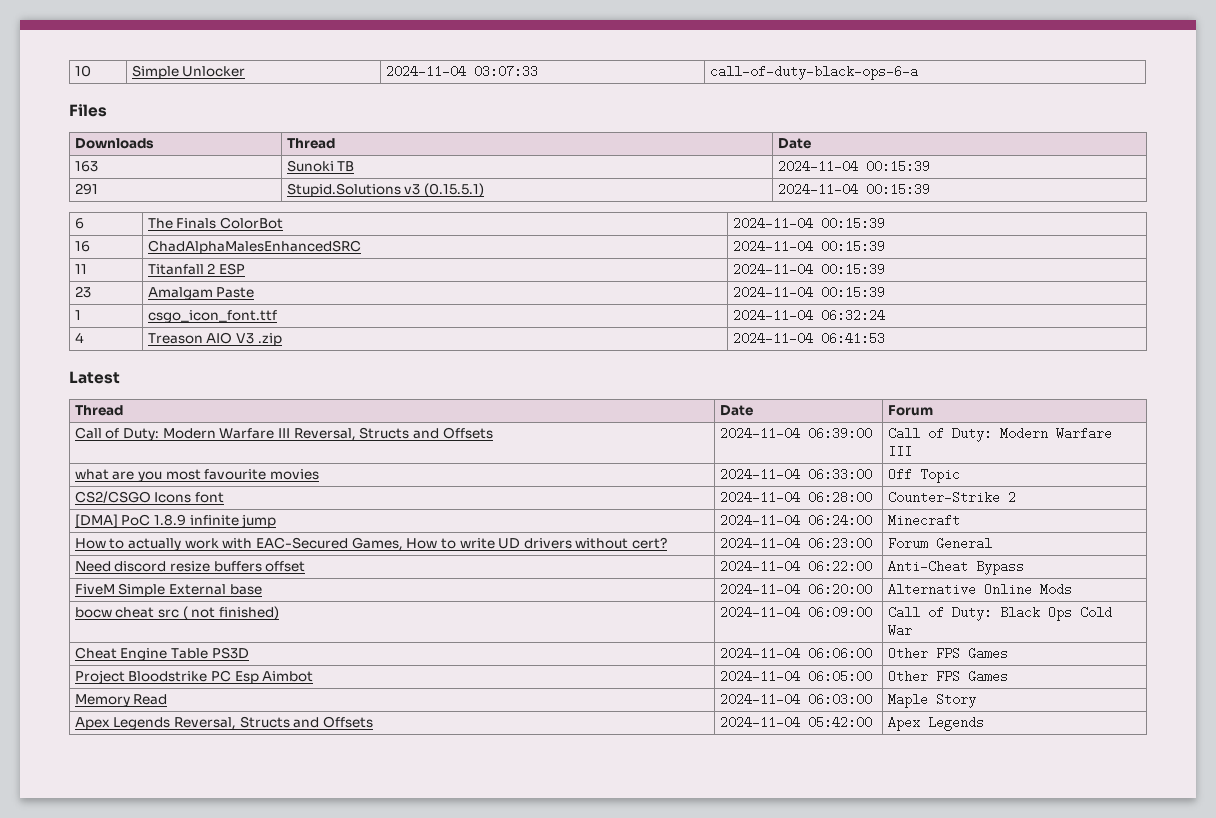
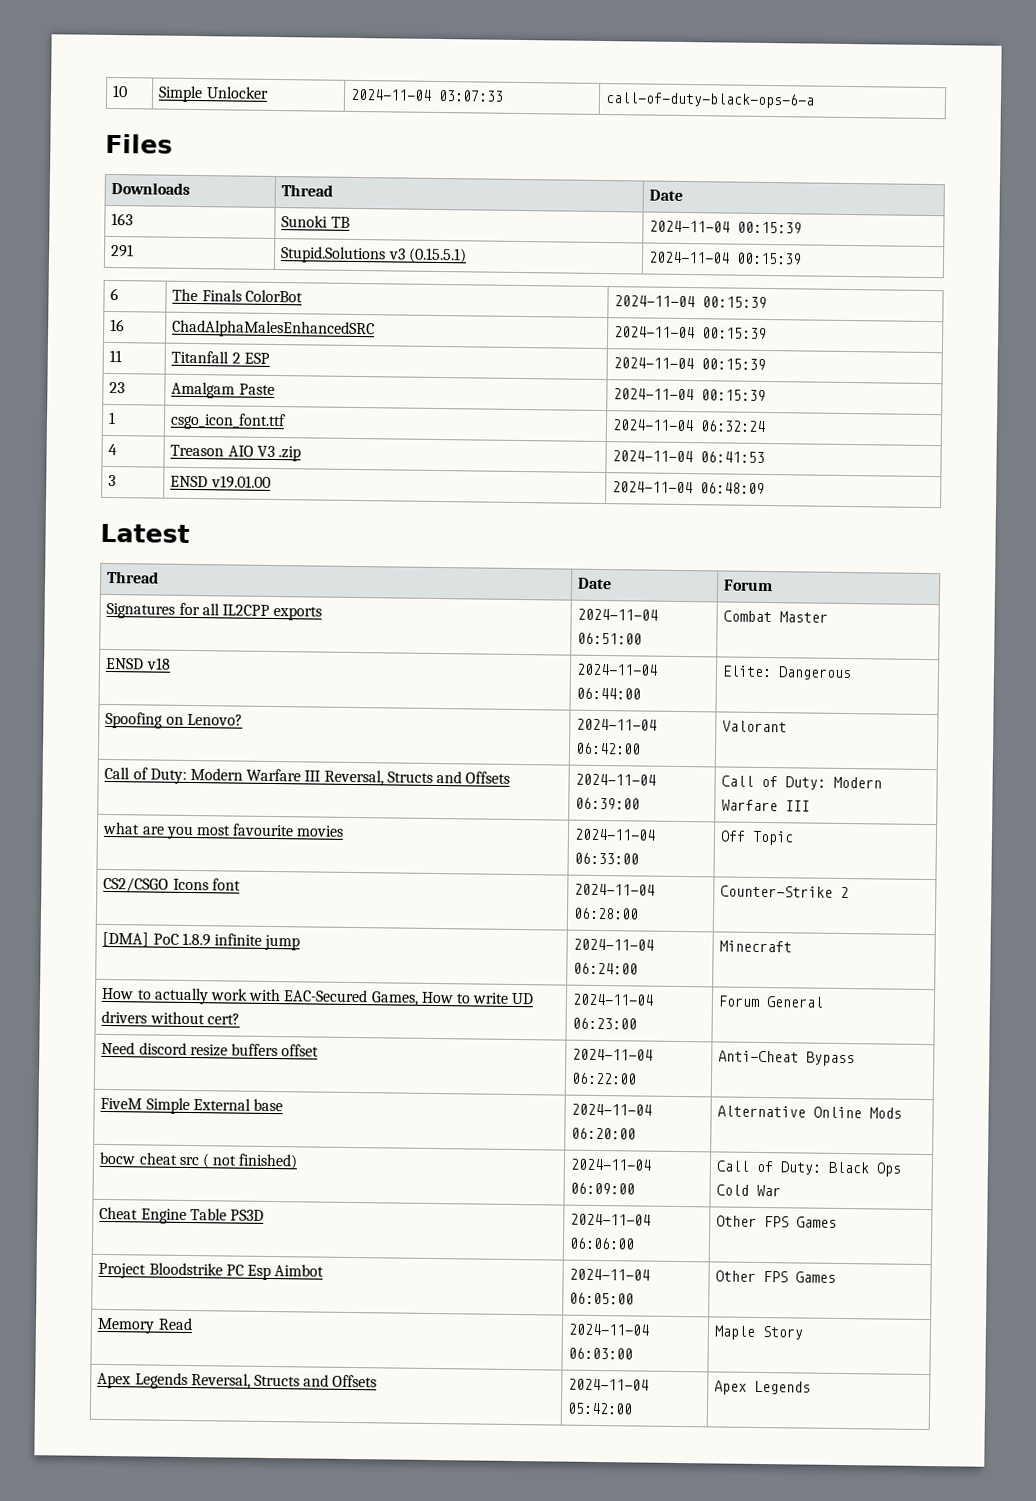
(885, 338) none -> [108,474,117,487] [170,475,271,489] [612,481,766,495] // 3 | ENSD v19.01.00 | 2024-11-04 06:48:09
(933, 410) none -> [106,602,323,621] [577,608,659,621] [577,632,643,645] [723,610,829,623] [105,657,171,670] [576,663,659,676] [576,687,642,700] [722,665,853,681] [105,711,243,729] [576,718,658,731] [575,742,642,755] [722,720,788,733] // Signatures for all IL2CPP exports | 2024-11-04 06:51:00 | Combat Master // ENSD v18 | 2024-11-04 06:44:00 | Elite: Dangerous // Spoofing on Lenovo? | 2024-11-04 06:42:00 | Valorant

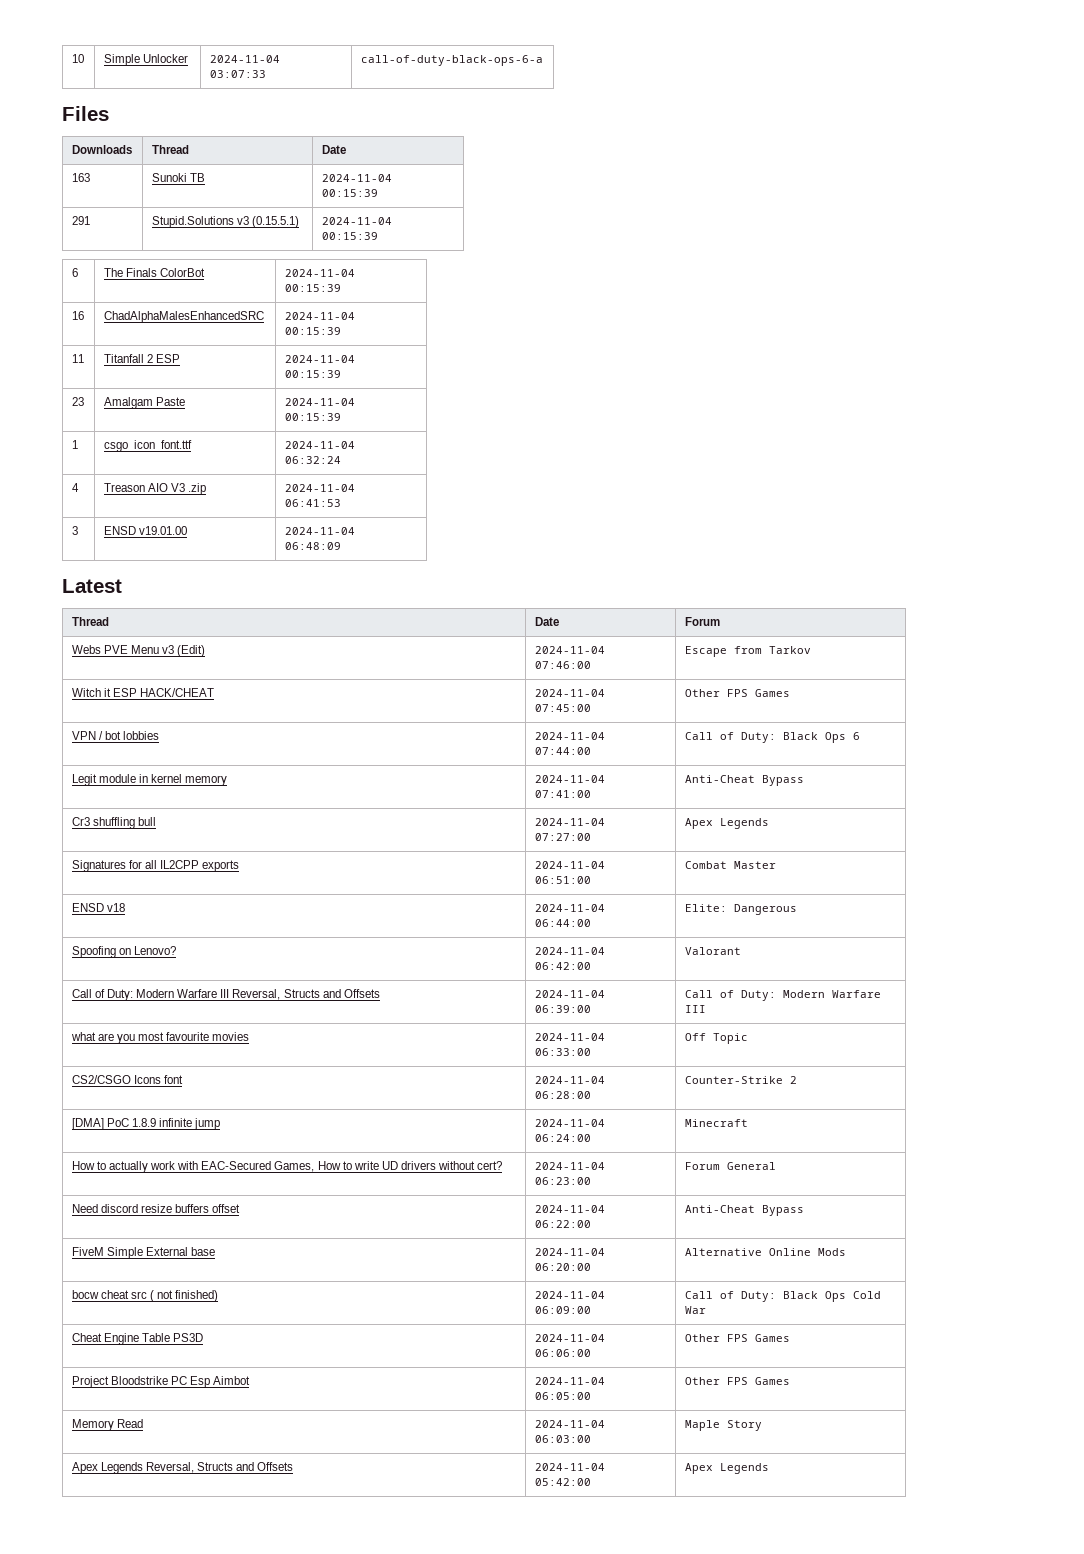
(774, 585) none -> [71,645,206,657] [534,646,605,654] [534,661,591,669] [684,646,811,657] [71,688,215,697] [534,689,605,697] [534,704,591,712] [684,689,790,697] [71,731,160,740] [534,732,605,740] [534,747,591,755] [684,732,860,743] [71,774,228,786] [534,775,605,783] [534,790,591,798] [684,775,804,786] [71,817,157,829] [534,818,605,826] [534,833,591,841] [684,818,769,829] // Webs PVE Menu v3 (Edit) | 2024-11-04 07:46:00 | Escape from Tarkov // Witch it ESP HACK/CHEAT | 2024-11-04 07:45:00 | Other FPS Games // VPN / bot lobbies | 2024-11-04 07:44:00 | Call of Duty: Black Ops 6 // Legit module in kernel memory | 2024-11-04 07:41:00 | Anti-Cheat Bypass // Cr3 shuffling bull | 2024-11-04 07:27:00 | Apex Legends

